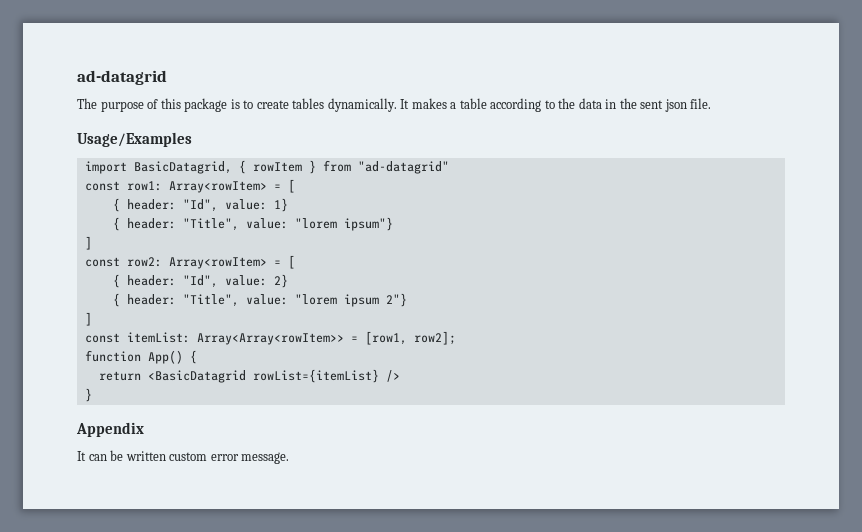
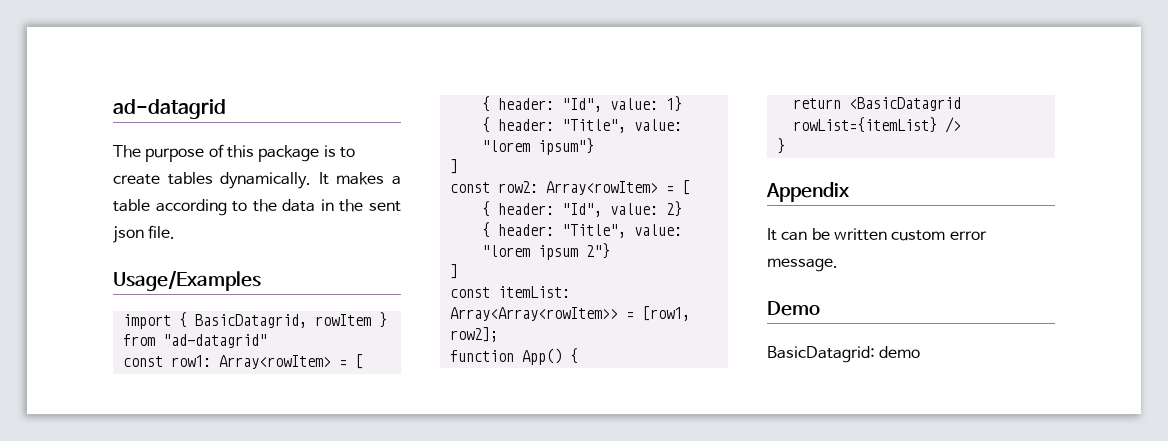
[133,160,246,174] BasicDatagrid, { -> [178,312,307,328] { BasicDatagrid,
(290, 458) none -> [767,301,820,316] [767,346,921,363] // Demo // BasicDatagrid: demo

